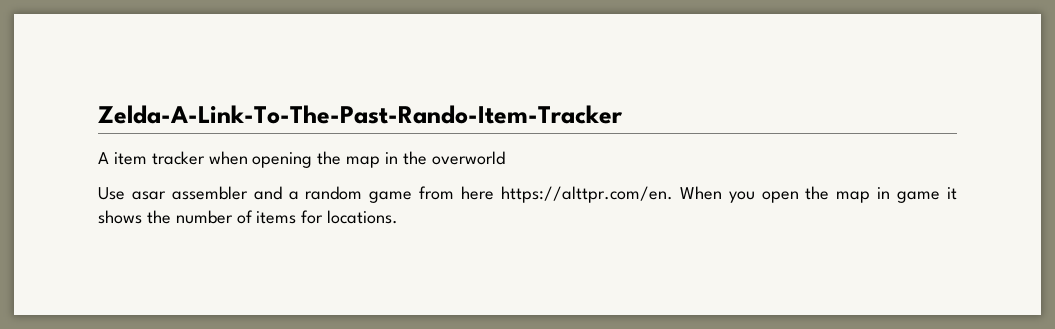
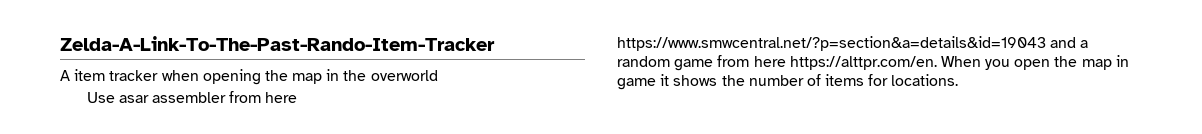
(248, 193) none -> [229,91,298,103] [617,36,1046,51] from here https://www.smwcentral.net/?p=section&a=details&id=19043

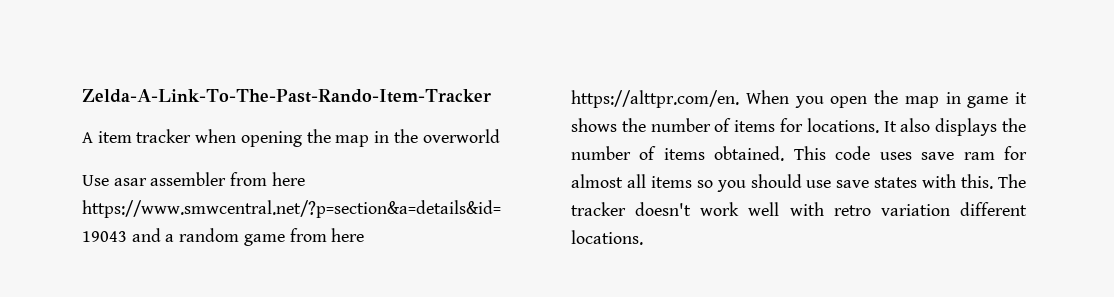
(959, 80) none -> [883,118,1026,136] [571,146,1027,161] [571,174,1026,192] [571,202,1027,216] [571,230,643,245] It also displays the number of items obtained. This code uses save ram for almost all items so you should use save states with this. The tracker doesn't work well with retro variation different locations.

